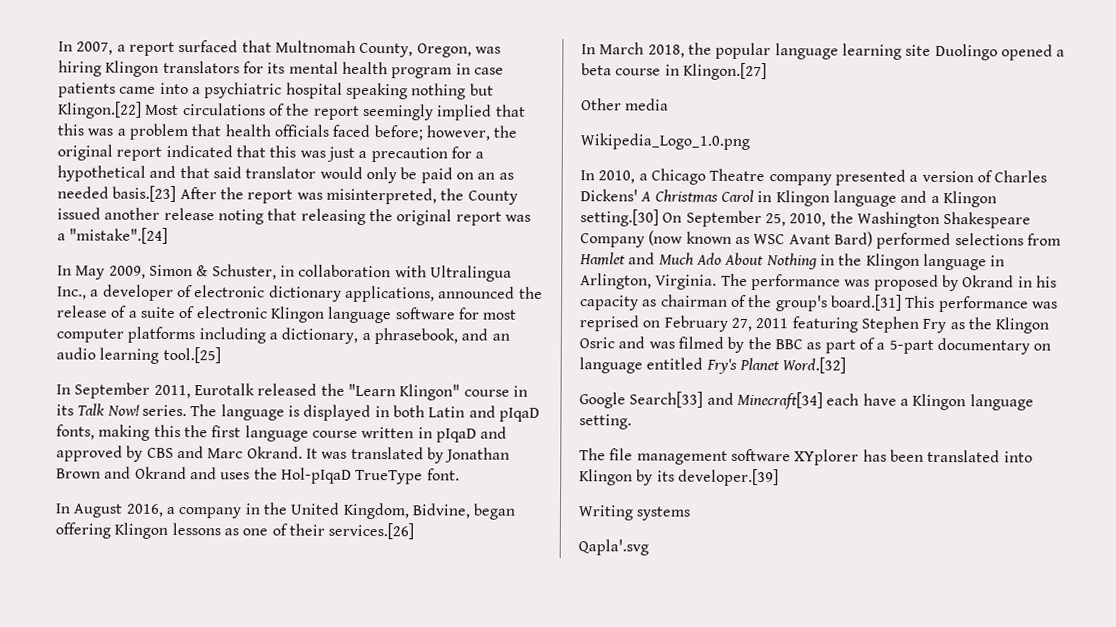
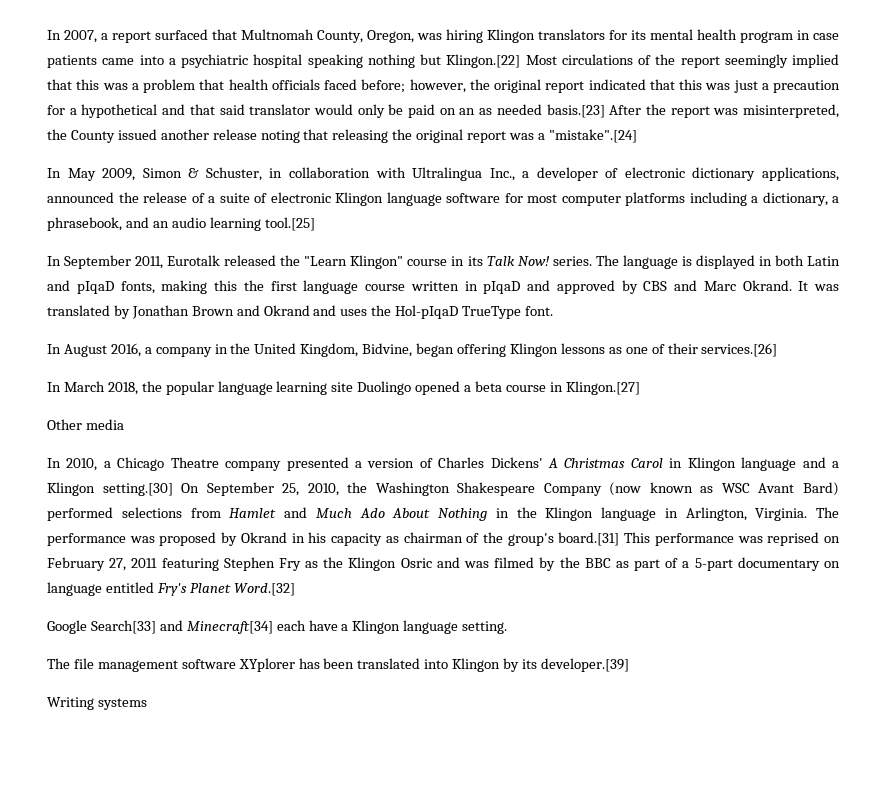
[580,133,750,151] // Wikipedia_Logo_1.0.png -> (124, 424) none
[578,539,649,556] // Qapla'.svg -> (147, 704) none

